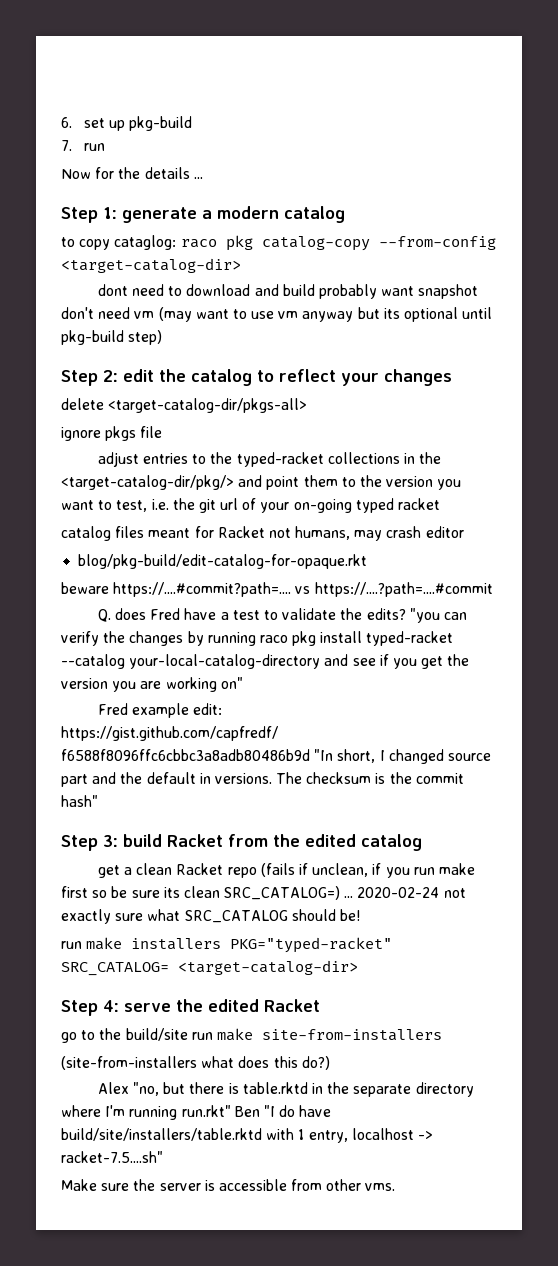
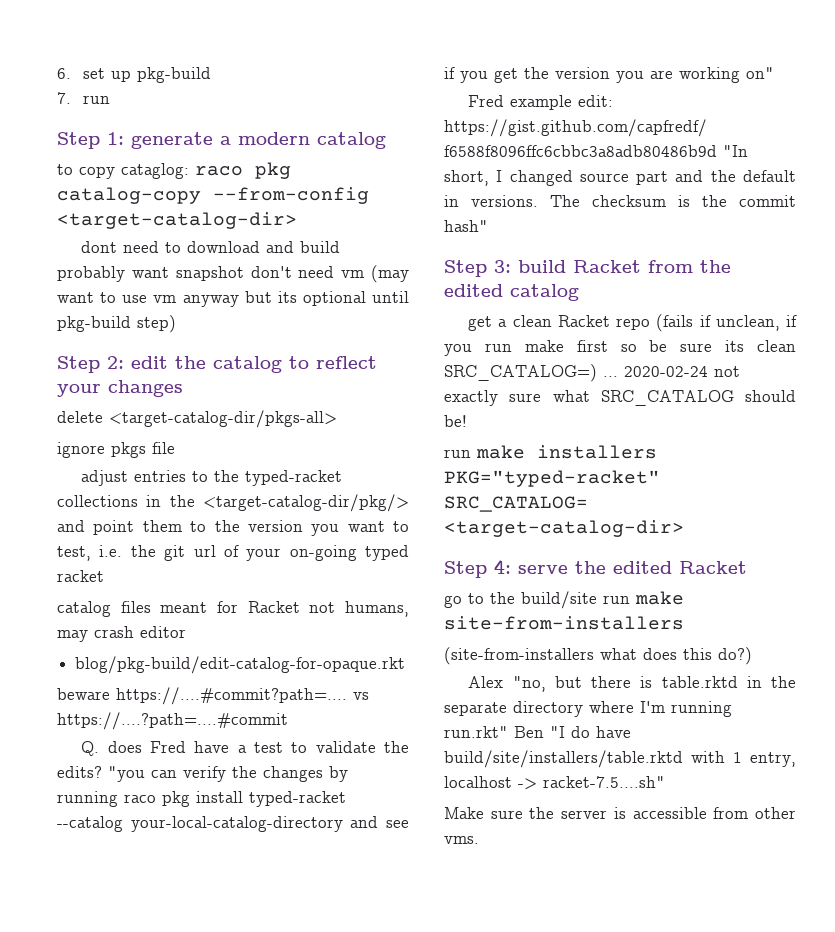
[61,167,203,179] // Now for the details ... -> (111, 99) none

